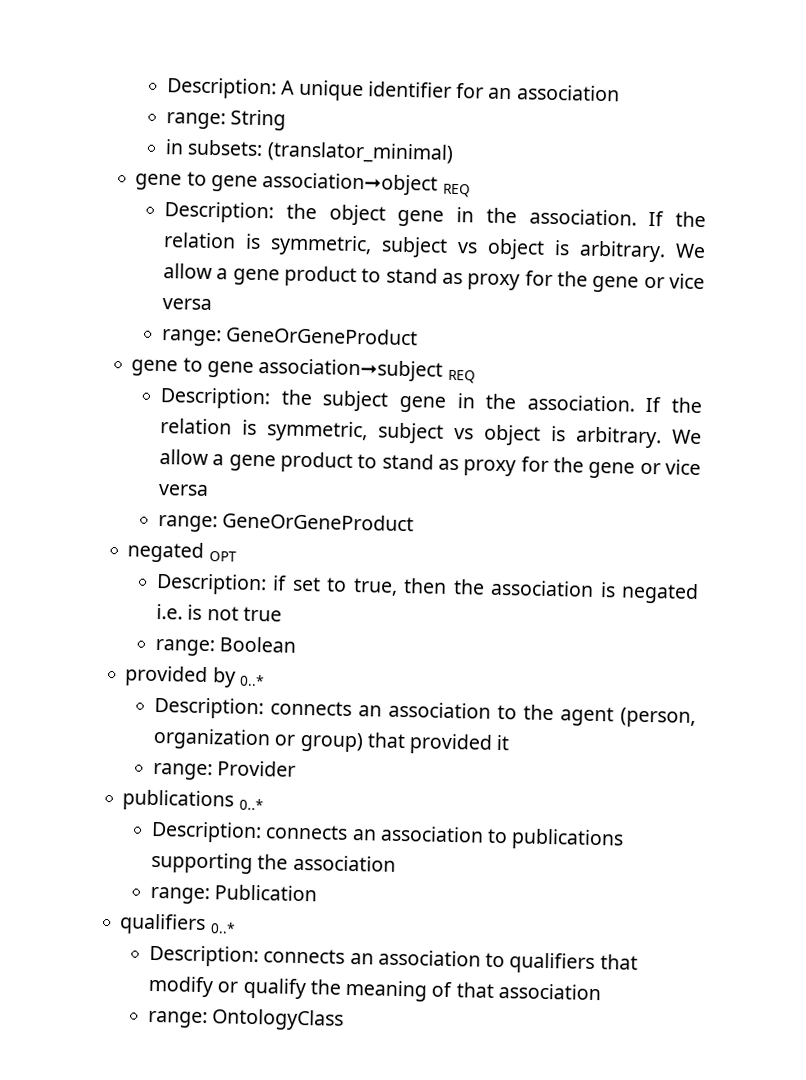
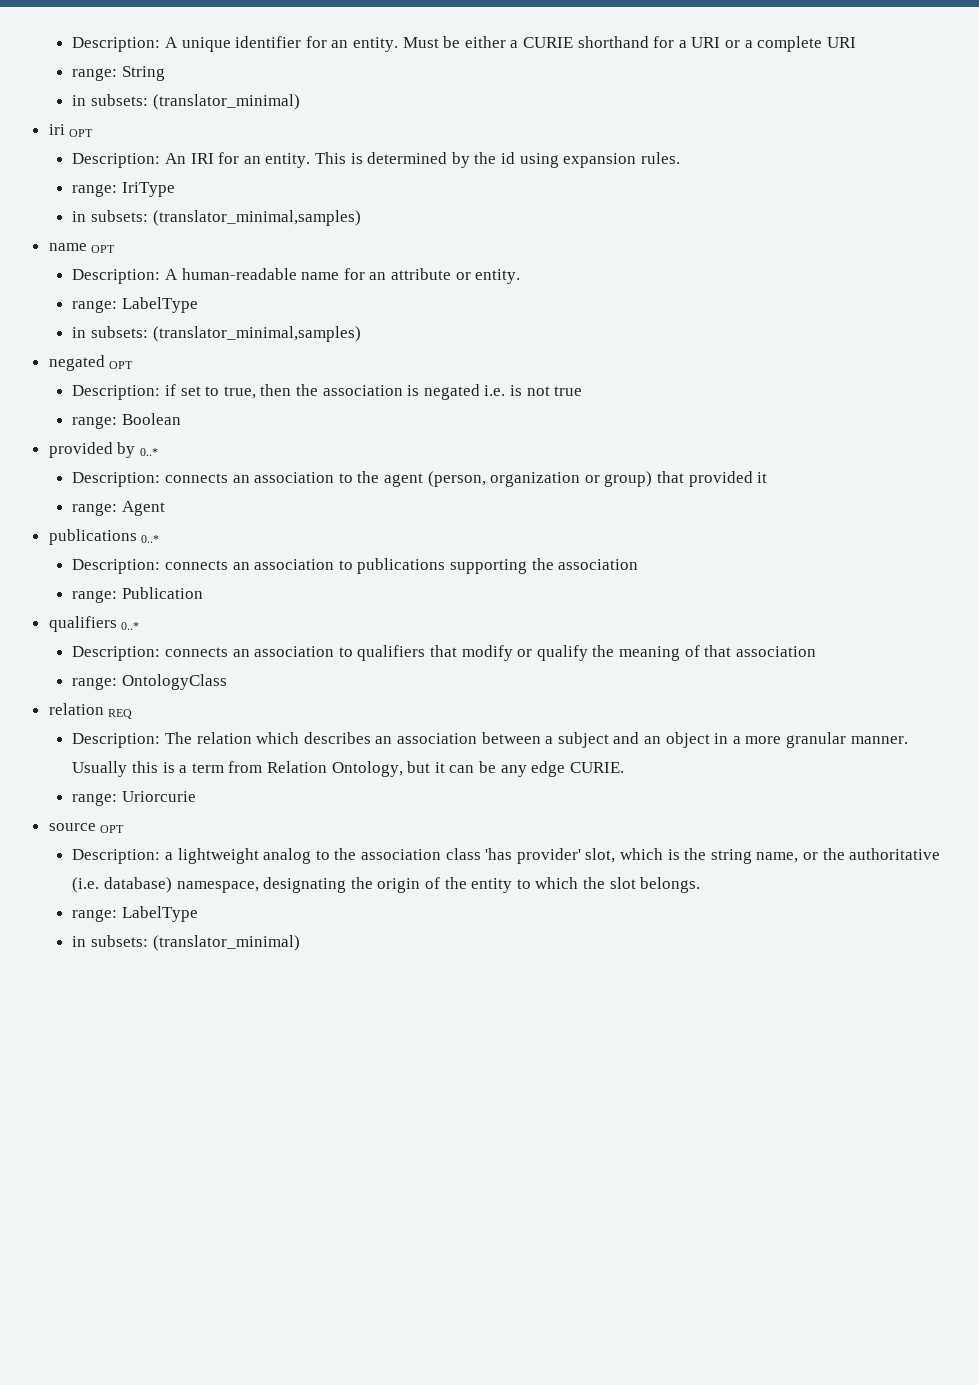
[516,84,620,102] association -> [353,36,856,52] entity. Must be either a CURIE shorthand for a URI or a complete URI
[135,171,471,198] [164,201,706,228] [163,232,706,263] [163,263,705,293] [162,298,213,311] [161,326,419,347] [131,357,476,384] [160,387,702,414] [160,418,702,449] [159,449,701,479] [158,484,210,497] [158,512,415,533] gene to gene association➞object REQ // Description: the object gene in the association. If the relation is symmetric, subject vs object is arbitrary. We allow a gene product to stand as proxy for the gene or vice versa // range: GeneOrGeneProduct // gene to gene association➞subject REQ // Description: the subject gene in the association. If the relation is symmetric, subject vs object is arbitrary. We allow a gene product to stand as proxy for the gene or vice versa // range: GeneOrGeneProduct -> [48,124,94,137] [72,152,680,168] [72,182,176,197] [72,210,361,226] [48,243,116,253] [72,268,521,284] [72,297,199,313] [72,326,361,342] iri OPT // Description: An IRI for an entity. This is determined by the id using expansion rules. // range: IriType // in subsets: (translator_minimal,samples) // name OPT // Description: A human-readable name for an attribute or entity. // range: LabelType // in subsets: (translator_minimal,samples)
[217,760,297,777] Provider -> [122,501,166,516] Agent
(345, 1019) none -> [48,703,133,719] [72,732,908,748] [72,761,624,777] [72,791,197,806] [48,823,125,833] [72,848,941,864] [72,877,701,893] [72,906,199,922] [72,935,300,951] // relation REQ // Description: The relation which describes an association between a subject and an object in a more granular manner. Usually this is a term from Relation Ontology, but it can be any edge CURIE. // range: Uriorcurie // source OPT // Description: a lightweight analog to the association class 'has provider' slot, which is the string name, or the authoritative (i.e. database) namespace, designating the origin of the entity to which the slot belongs. // range: LabelType // in subsets: (translator_minimal)

